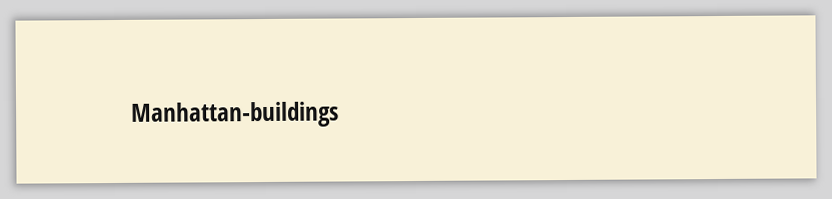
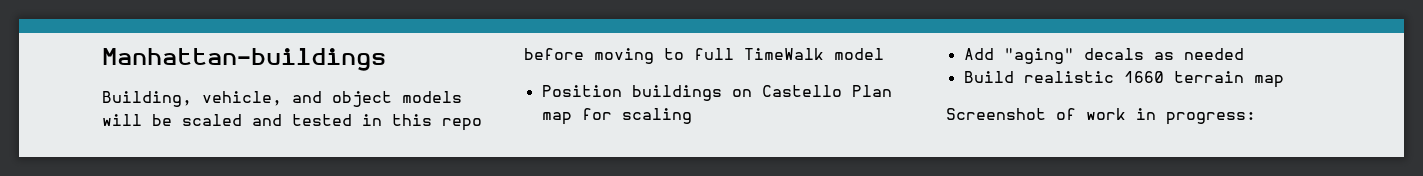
(339, 114) none -> [102,91,462,107] [102,114,482,131] [524,48,884,64] [541,85,892,101] [541,108,692,125] [963,48,1244,64] [963,71,1284,88] [946,108,1256,125] // Building, vehicle, and object models will be scaled and tested in this repo before moving to full TimeWalk model // Position buildings on Castello Plan map for scaling // Add "aging" decals as needed // Build realistic 1660 terrain map // Screenshot of work in progress:

